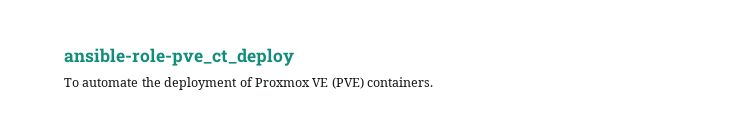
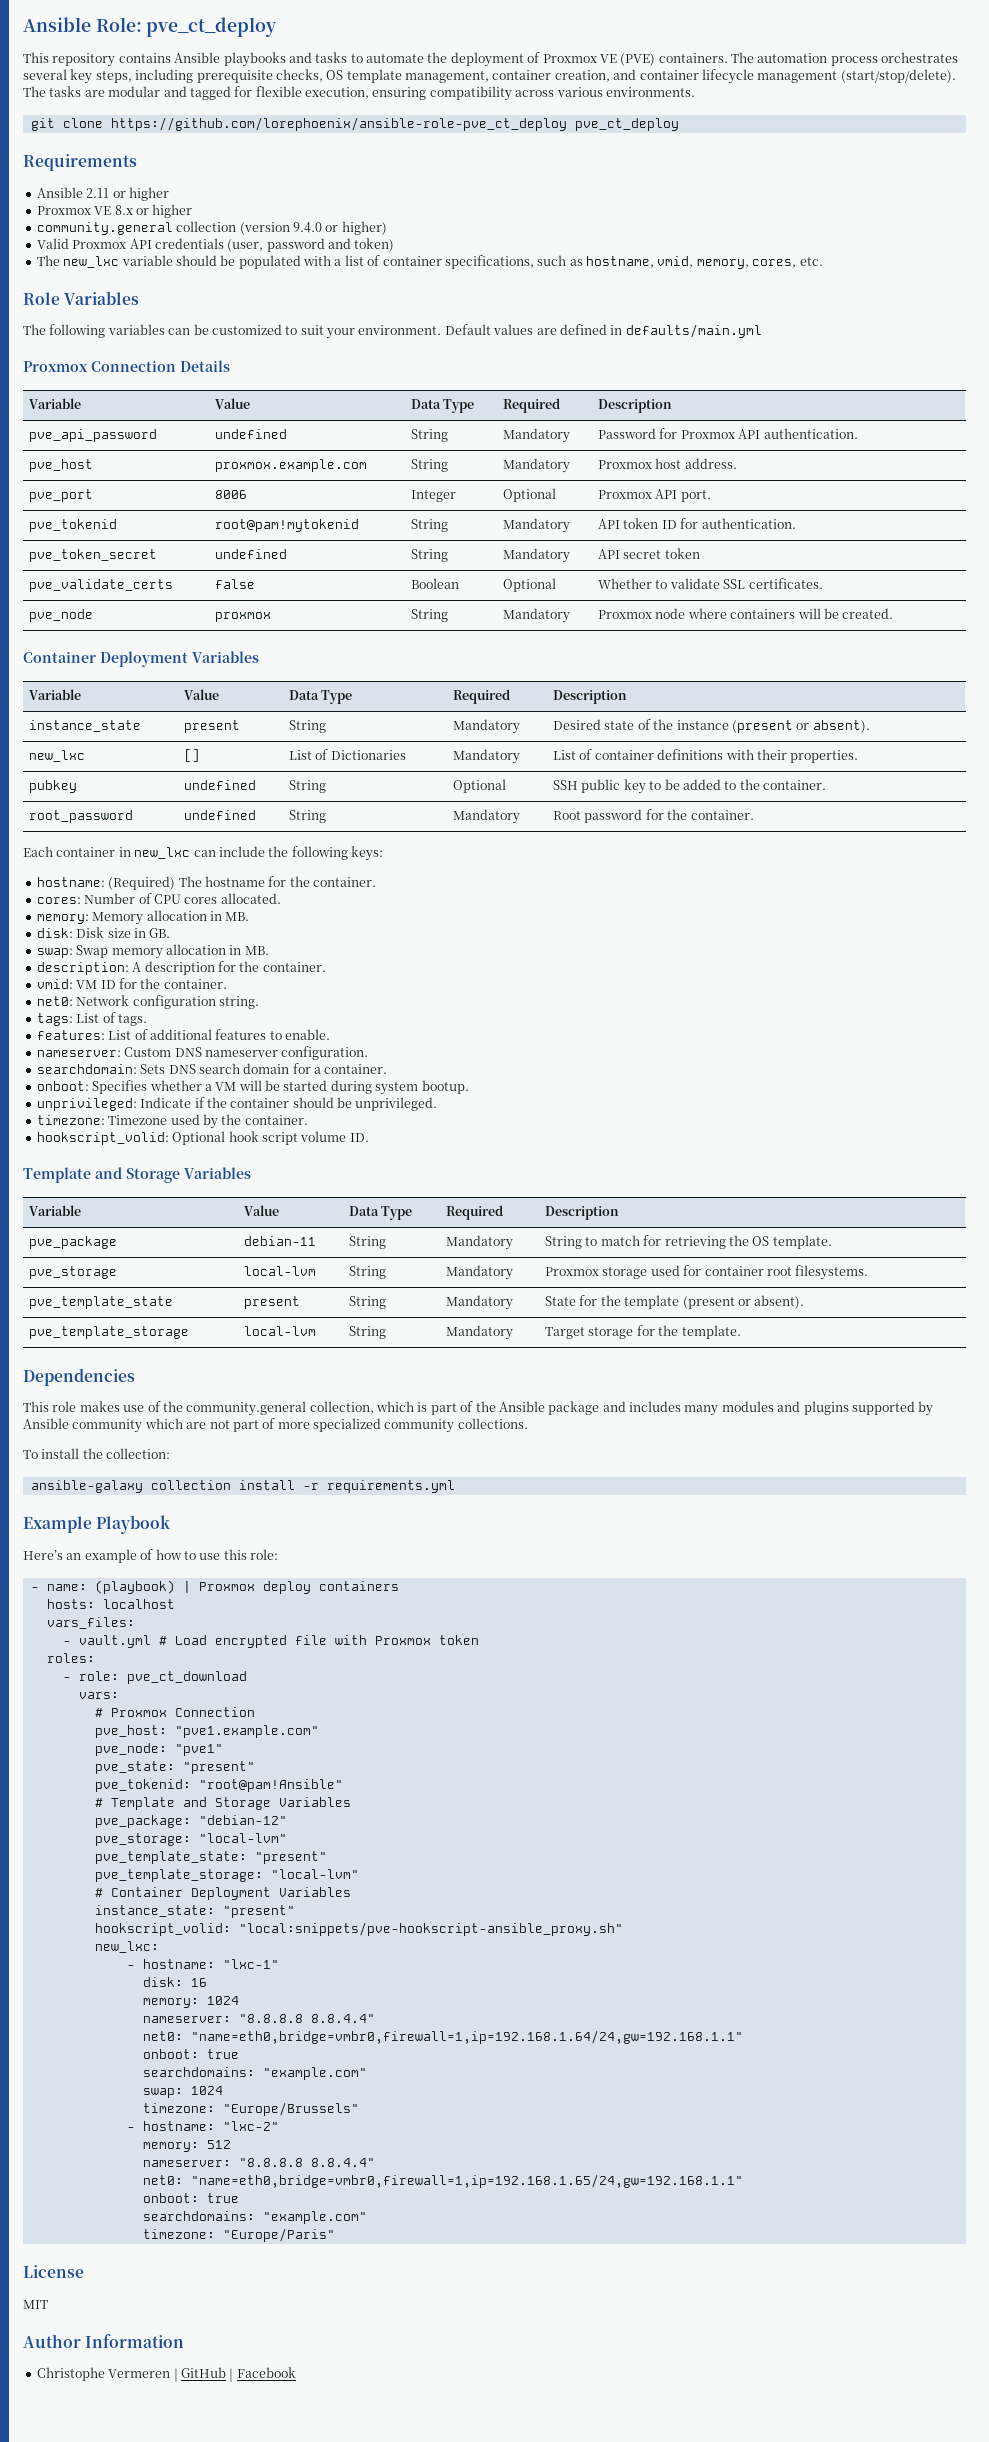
[64,48,294,66] [64,78,79,87] ansible-role-pve_ct_deploy // To -> [23,17,278,37] [23,52,363,67] Ansible Role: pve_ct_deploy // This repository contains Ansible playbooks and tasks to
(433, 82) none -> [731,52,959,66] [23,69,956,84] [23,86,695,101] [30,117,679,131] [23,154,137,171] [36,187,169,201] [36,204,193,218] [36,221,387,235] [36,238,395,252] [36,255,823,269] [23,291,140,305] [23,324,762,339] [23,360,230,372] [29,398,82,409] [215,398,251,409] [411,399,475,413] [503,398,561,413] [598,399,673,413] [29,429,158,442] [215,429,288,439] [411,429,449,442] [503,428,571,443] [598,428,858,439] [29,459,94,472] [215,459,368,472] [411,459,449,472] [503,458,571,473] [598,458,737,469] [29,489,94,502] [215,490,248,499] [411,490,457,502] [503,488,557,502] [598,489,711,502] [29,519,118,532] [215,519,360,532] [411,519,449,532] [503,518,571,533] [598,518,796,529] [29,549,158,562] [215,549,288,559] [411,549,449,562] [503,548,571,563] [598,548,700,559] [29,579,174,592] [215,579,256,589] [411,578,460,589] [503,578,557,592] [598,578,823,589] [29,609,94,622] [215,612,272,622] [411,609,449,622] [503,608,571,623] [598,608,894,619] [23,651,259,667] [29,689,82,700] [184,689,220,700] [289,690,353,704] [453,689,511,704] [553,690,628,704] [29,720,142,732] [184,720,241,733] [289,720,327,733] [453,719,521,734] [553,719,870,733] [29,750,86,762] [184,749,201,762] [289,749,406,760] [453,749,521,764] [553,749,859,763] [29,780,78,793] [184,780,257,790] [289,780,327,793] [453,779,507,793] [553,779,827,794] [29,810,134,823] [184,810,257,820] [289,810,327,823] [453,809,521,824] [553,809,754,823] [23,846,383,861] [36,876,376,890] [36,893,281,904] [36,910,250,925] [36,927,171,938] [36,944,269,959] [36,961,326,975] [36,978,227,989] [36,995,259,1009] [36,1012,147,1026] [36,1029,330,1040] [36,1046,369,1060] [36,1063,388,1074] [36,1080,469,1095] [36,1097,438,1111] [36,1114,308,1129] [36,1131,369,1145] [23,1167,251,1183] [29,1205,82,1216] [244,1205,280,1216] [349,1206,413,1220] [446,1205,504,1220] [545,1206,620,1220] [29,1236,118,1249] [244,1236,317,1246] [349,1236,387,1249] [446,1235,514,1250] [545,1235,832,1249] [29,1266,118,1279] [244,1266,317,1276] [349,1266,387,1279] [446,1265,514,1280] [545,1265,869,1280] [29,1296,174,1309] [244,1296,301,1309] [349,1296,387,1309] [446,1295,514,1310] [545,1295,805,1309] [29,1326,190,1339] [244,1326,317,1336] [349,1326,387,1339] [446,1325,514,1340] [545,1325,741,1339] [23,1368,135,1386] [23,1401,934,1416] [23,1418,528,1433] [23,1448,171,1459] [30,1480,455,1493] [23,1515,172,1534] [23,1549,278,1563] [30,1580,399,1594] [46,1599,175,1609] [46,1617,135,1629] [62,1635,479,1648] [46,1653,95,1663] [62,1671,247,1684] [78,1692,119,1699] [94,1707,255,1717] [94,1725,319,1738] [94,1743,223,1756] [94,1761,255,1774] [94,1779,343,1792] [94,1797,351,1810] [94,1815,287,1828] [94,1833,287,1846] [94,1851,327,1864] [94,1869,359,1882] [94,1887,351,1900] [94,1905,295,1918] [94,1922,623,1936] [94,1941,159,1953] [126,1959,279,1969] [142,1977,207,1987] [142,1996,239,2008] [142,2014,375,2023] [142,2030,743,2044] [142,2049,239,2059] [142,2067,367,2080] [142,2086,223,2098] [142,2102,359,2116] [126,2121,279,2131] [142,2140,231,2152] [142,2158,375,2167] [142,2174,743,2188] [142,2193,239,2203] [142,2211,367,2224] [142,2228,335,2242] [23,2265,84,2278] [23,2300,48,2309] [23,2334,185,2348] [36,2367,296,2382] The automation process orchestrates several key steps, including prerequisite checks, OS template management, container creation, and container lifecycle management (start/stop/delete). The tasks are modular and tagged for flexible execution, ensuring compatibility across various environments. // git clone https://github.com/lorephoenix/ansible-role-pve_ct_deploy pve_ct_deploy // Requirements // Ansible 2.11 or higher // Proxmox VE 8.x or higher // community.general collection (version 9.4.0 or higher) // Valid Proxmox API credentials (user, password and token) // The new_lxc variable should be populated with a list of container specifications, such as hostname, vmid, memory, cores, etc. // Role Variables // The following variables can be customized to suit your environment. Default values are defined in defaults/main.yml // Proxmox Connection Details // Variable | Value | Data Type | Required | Description // pve_api_password | undefined | String | Mandatory | Password for Proxmox API authentication. // pve_host | proxmox.example.com | String | Mandatory | Proxmox host address. // pve_port | 8006 | Integer | Optional | Proxmox API port. // pve_tokenid | root@pam!mytokenid | String | Mandatory | API token ID for authentication. // pve_token_secret | undefined | String | Mandatory | API secret token // pve_validate_certs | false | Boolean | Optional | Whether to validate SSL certificates. // pve_node | proxmox | String | Mandatory | Proxmox node where containers will be created. // Container Deployment Variables // Variable | Value | Data Type | Required | Description // instance_state | present | String | Mandatory | Desired state of the instance (present or absent). // new_lxc | [] | List of Dictionaries | Mandatory | List of container definitions with their properties. // pubkey | undefined | String | Optional | SSH public key to be added to the container. // root_password | undefined | String | Mandatory | Root password for the container. // Each container in new_lxc can include the following keys: // hostname: (Required) The hostname for the container. // cores: Number of CPU cores allocated. // memory: Memory allocation in MB. // disk: Disk size in GB. // swap: Swap memory allocation in MB. // description: A description for the container. // vmid: VM ID for the container. // net0: Network configuration string. // tags: List of tags. // features: List of additional features to enable. // nameserver: Custom DNS nameserver configuration. // searchdomain: Sets DNS search domain for a container. // onboot: Specifies whether a VM will be started during system bootup. // unprivileged: Indicate if the container should be unprivileged. // timezone: Timezone used by the container. // hookscript_volid: Optional hook script volume ID. // Template and Storage Variables // Variable | Value | Data Type | Required | Description // pve_package | debian-11 | String | Mandatory | String to match for retrieving the OS template. // pve_storage | local-lvm | String | Mandatory | Proxmox storage used for container root filesystems. // pve_template_state | present | String | Mandatory | State for the template (present or absent). // pve_template_storage | local-lvm | String | Mandatory | Target storage for the template. // Dependencies // This role makes use of the community.general collection, which is part of the Ansible package and includes many modules and plugins supported by Ansible community which are not part of more specialized community collections. // To install the collection: // ansible-galaxy collection install -r requirements.yml // Example Playbook // Here’s an example of how to use this role: // - name: (playbook) | Proxmox deploy containers // hosts: localhost // vars_files: // - vault.yml # Load encrypted file with Proxmox token // roles: // - role: pve_ct_download // vars: // # Proxmox Connection // pve_host: "pve1.example.com" // pve_node: "pve1" // pve_state: "present" // pve_tokenid: "root@pam!Ansible" // # Template and Storage Variables // pve_package: "debian-12" // pve_storage: "local-lvm" // pve_template_state: "present" // pve_template_storage: "local-lvm" // # Container Deployment Variables // instance_state: "present" // hookscript_volid: "local:snippets/pve-hookscript-ansible_proxy.sh" // new_lxc: // - hostname: "lxc-1" // disk: 16 // memory: 1024 // nameserver: "8.8.8.8 8.8.4.4" // net0: "name=eth0,bridge=vmbr0,firewall=1,ip=192.168.1.64/24,gw=192.168.1.1" // onboot: true // searchdomains: "example.com" // swap: 1024 // timezone: "Europe/Brussels" // - hostname: "lxc-2" // memory: 512 // nameserver: "8.8.8.8 8.8.4.4" // net0: "name=eth0,bridge=vmbr0,firewall=1,ip=192.168.1.65/24,gw=192.168.1.1" // onboot: true // searchdomains: "example.com" // timezone: "Europe/Paris" // License // MIT // Author Information // Christophe Vermeren | GitHub | Facebook

